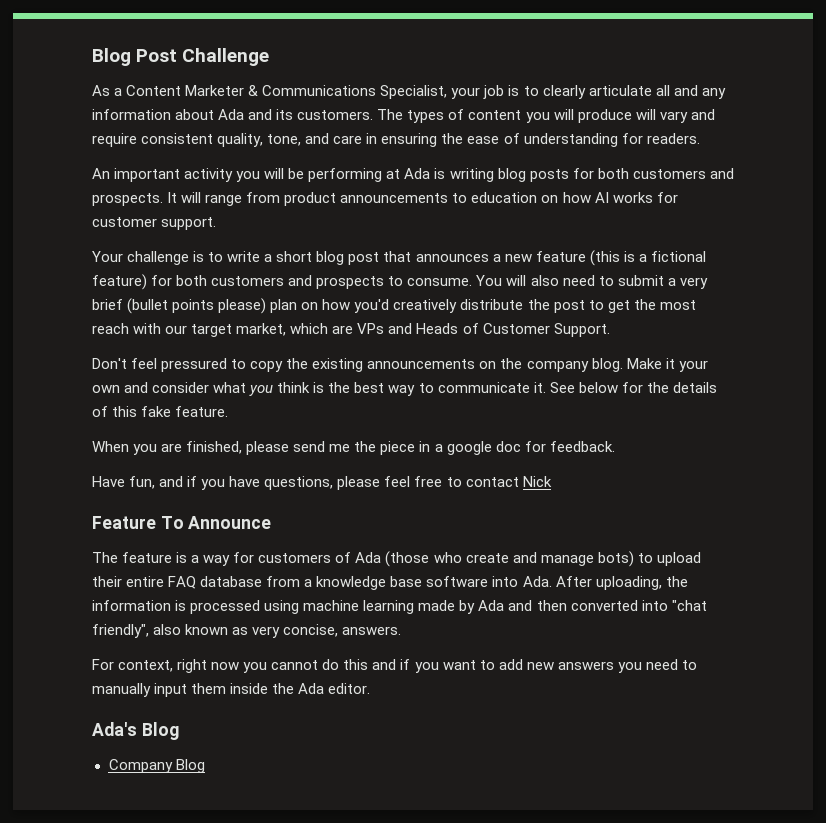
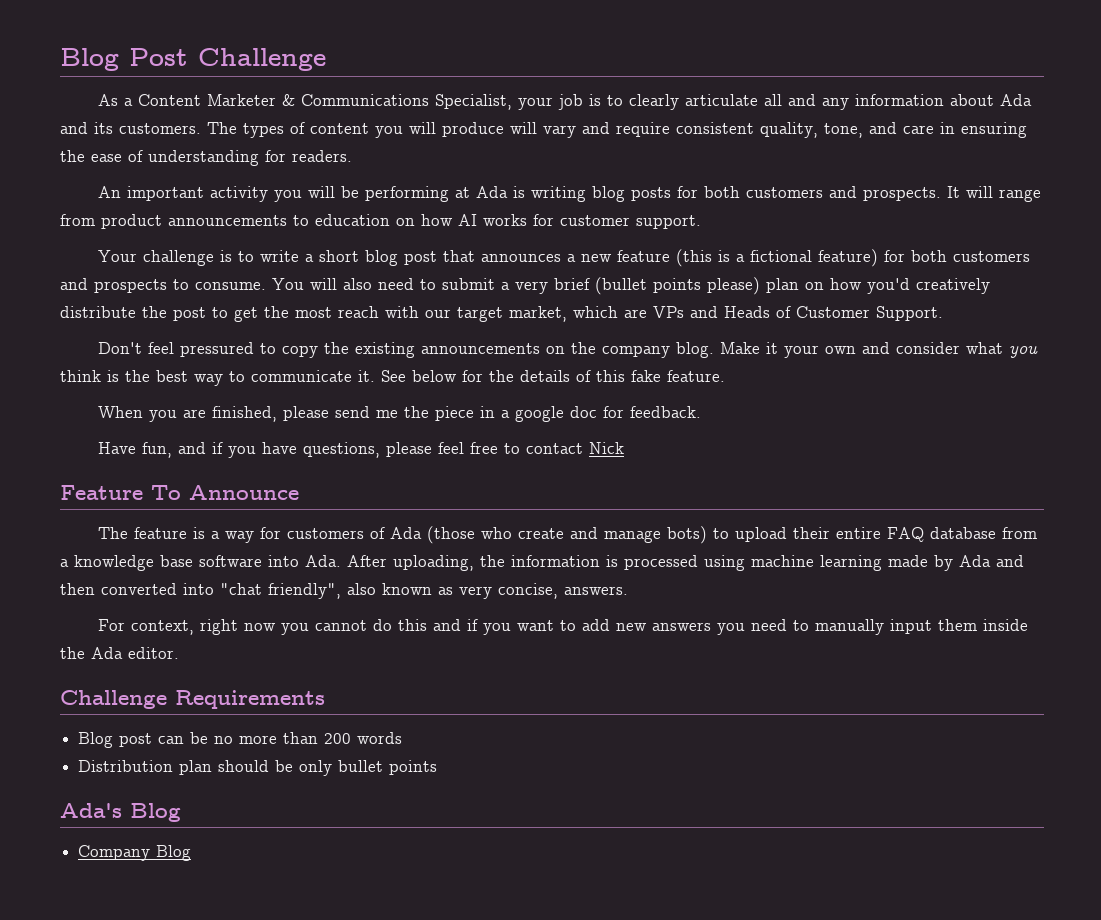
(371, 688) none -> [60,690,325,709] [78,732,403,748] [78,760,438,776] // Challenge Requirements // Blog post can be no more than 200 words // Distribution plan should be only bullet points

